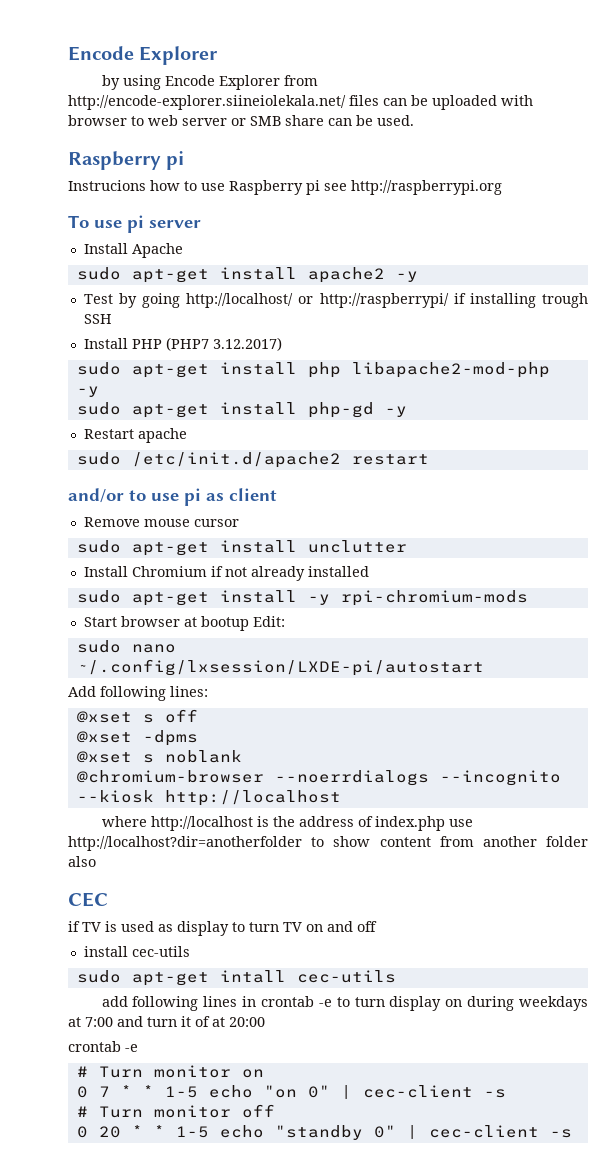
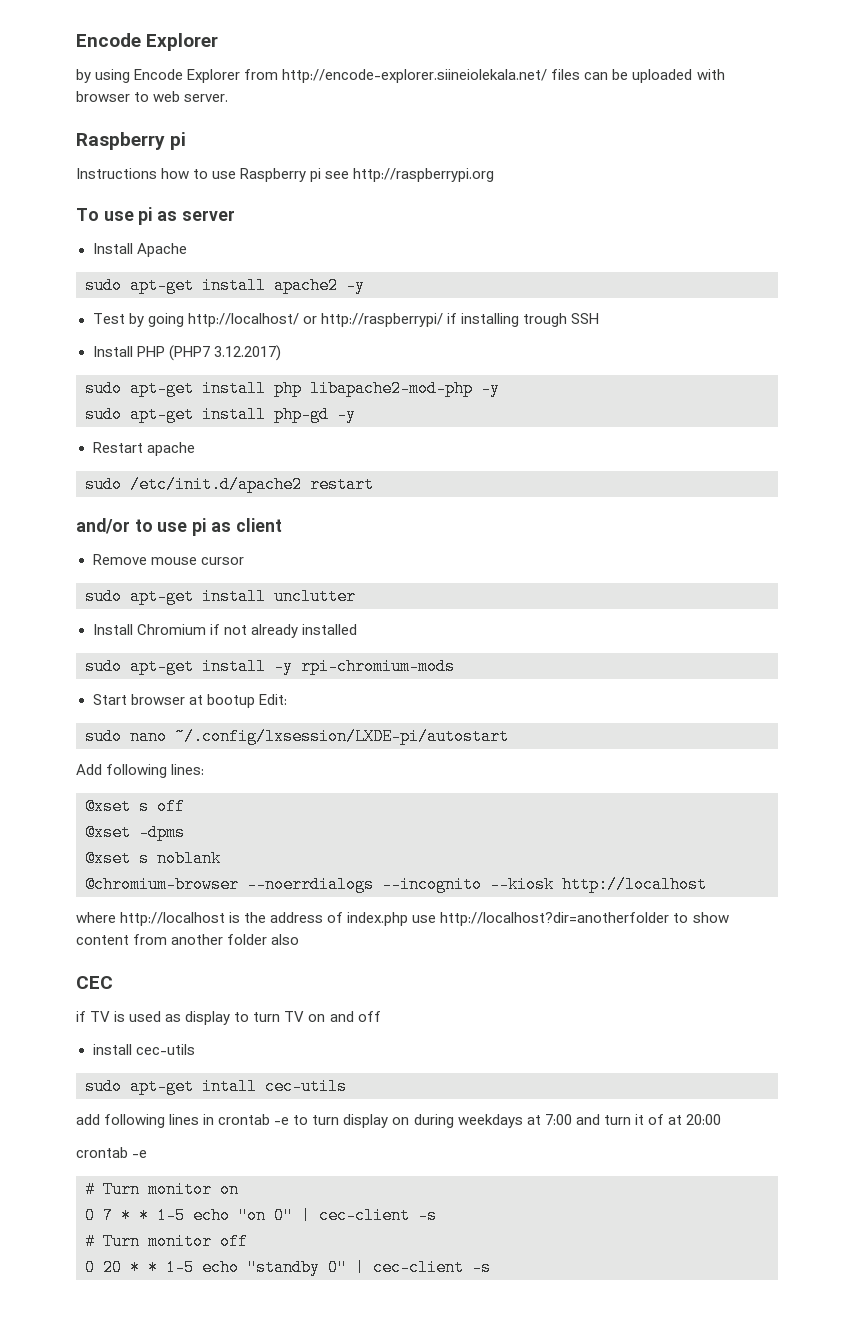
[182,115,414,126] server or SMB share can be used. -> [184,94,229,102] server.
[68,180,146,191] Instrucions -> [76,168,157,179] Instructions
(144, 224) none -> [157,211,178,221] as

